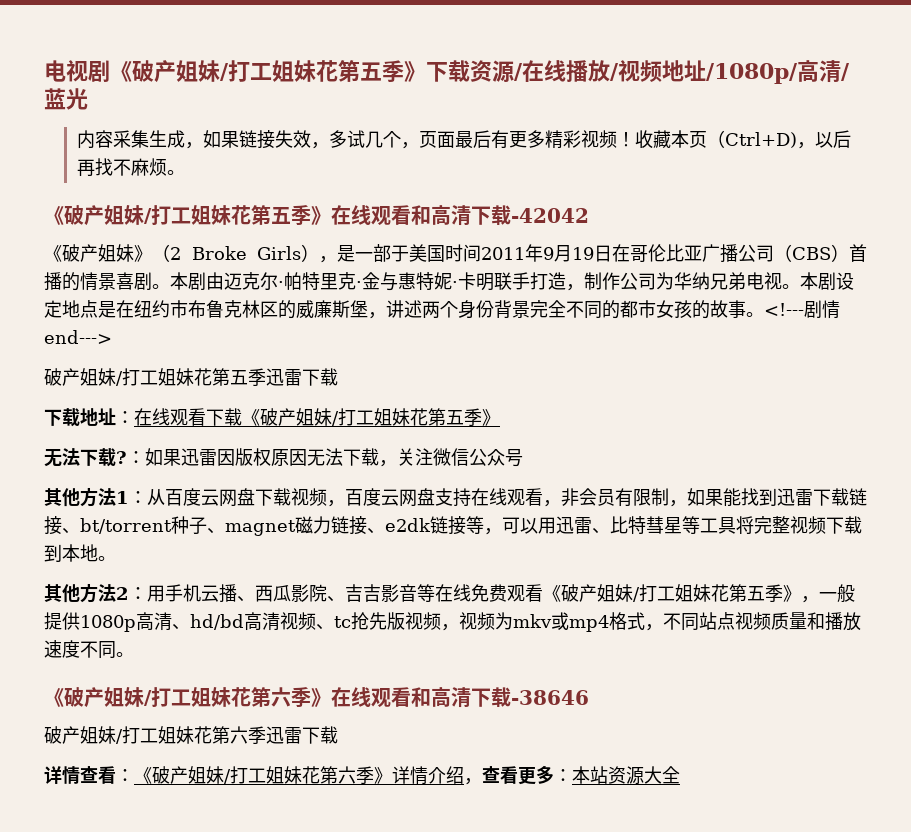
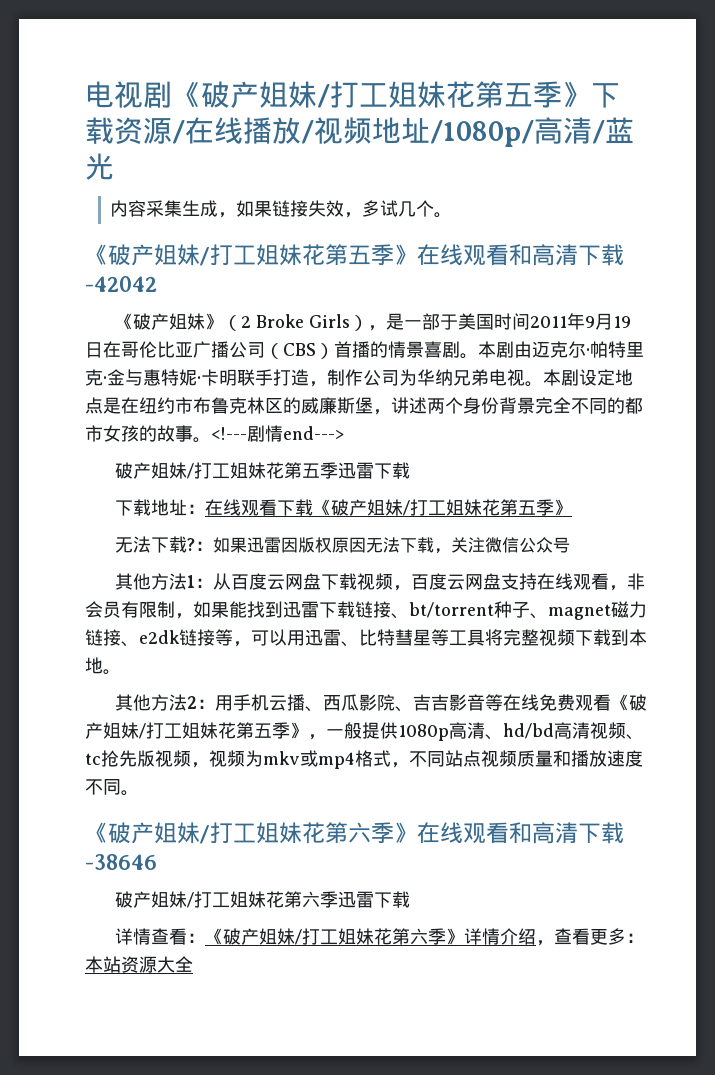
[401,130,852,149] [77,158,168,177] ，页面最后有更多精彩视频！收藏本页（Ctrl+D)，以后再找不麻烦 -> (435, 208) none

